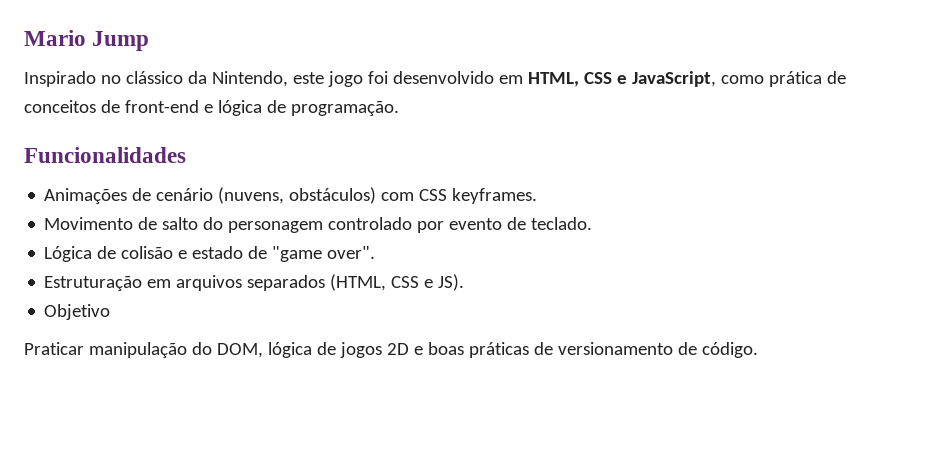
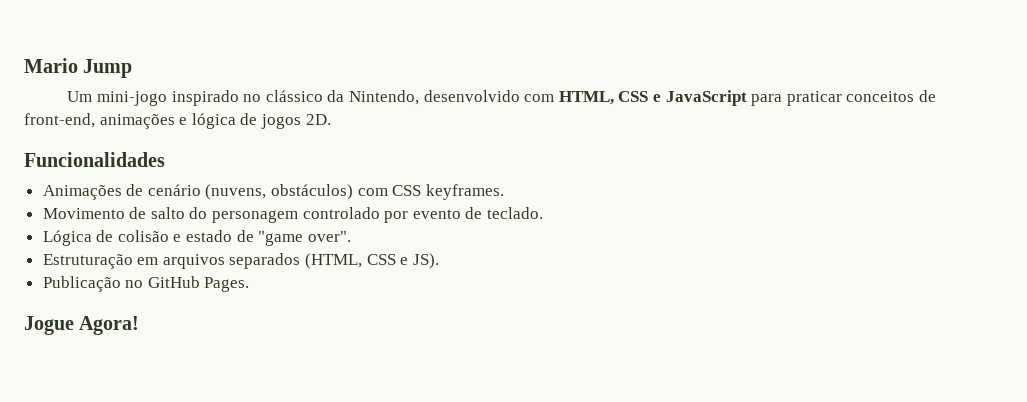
[24,71,96,87] Inspirado -> [67,90,239,106] Um mini-jogo inspirado
[292,71,846,87] [24,100,199,113] este jogo foi desenvolvido em HTML, CSS e JavaScript, como prática de conceitos de front-end -> [423,90,936,106] [24,113,175,129] desenvolvido com HTML, CSS e JavaScript para praticar conceitos de front-end, animações
[290,101,399,116] programação. -> [260,114,331,129] jogos 2D.
[44,304,111,320] [24,342,758,358] Objetivo // Praticar manipulação do DOM, lógica de jogos 2D e boas práticas de versionamento de código. -> [42,276,250,292] [24,316,140,335] Publicação no GitHub Pages. // Jogue Agora!

